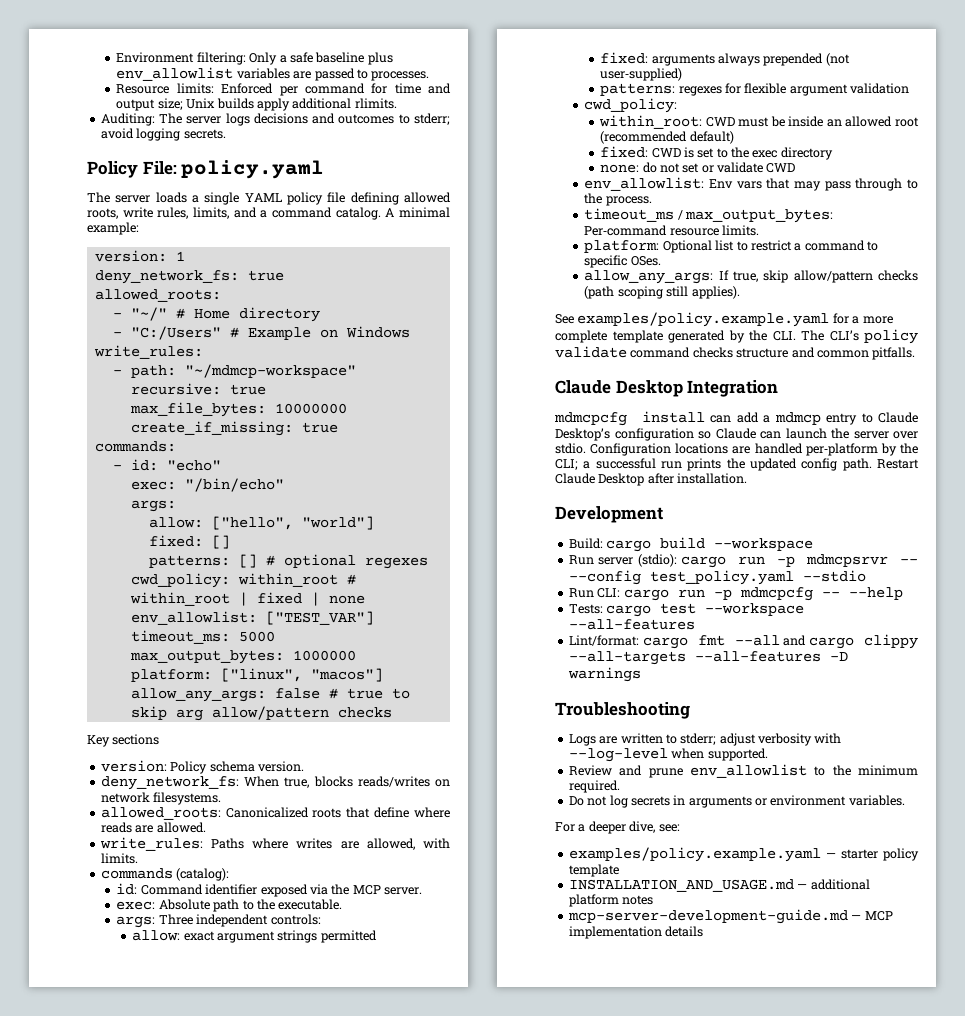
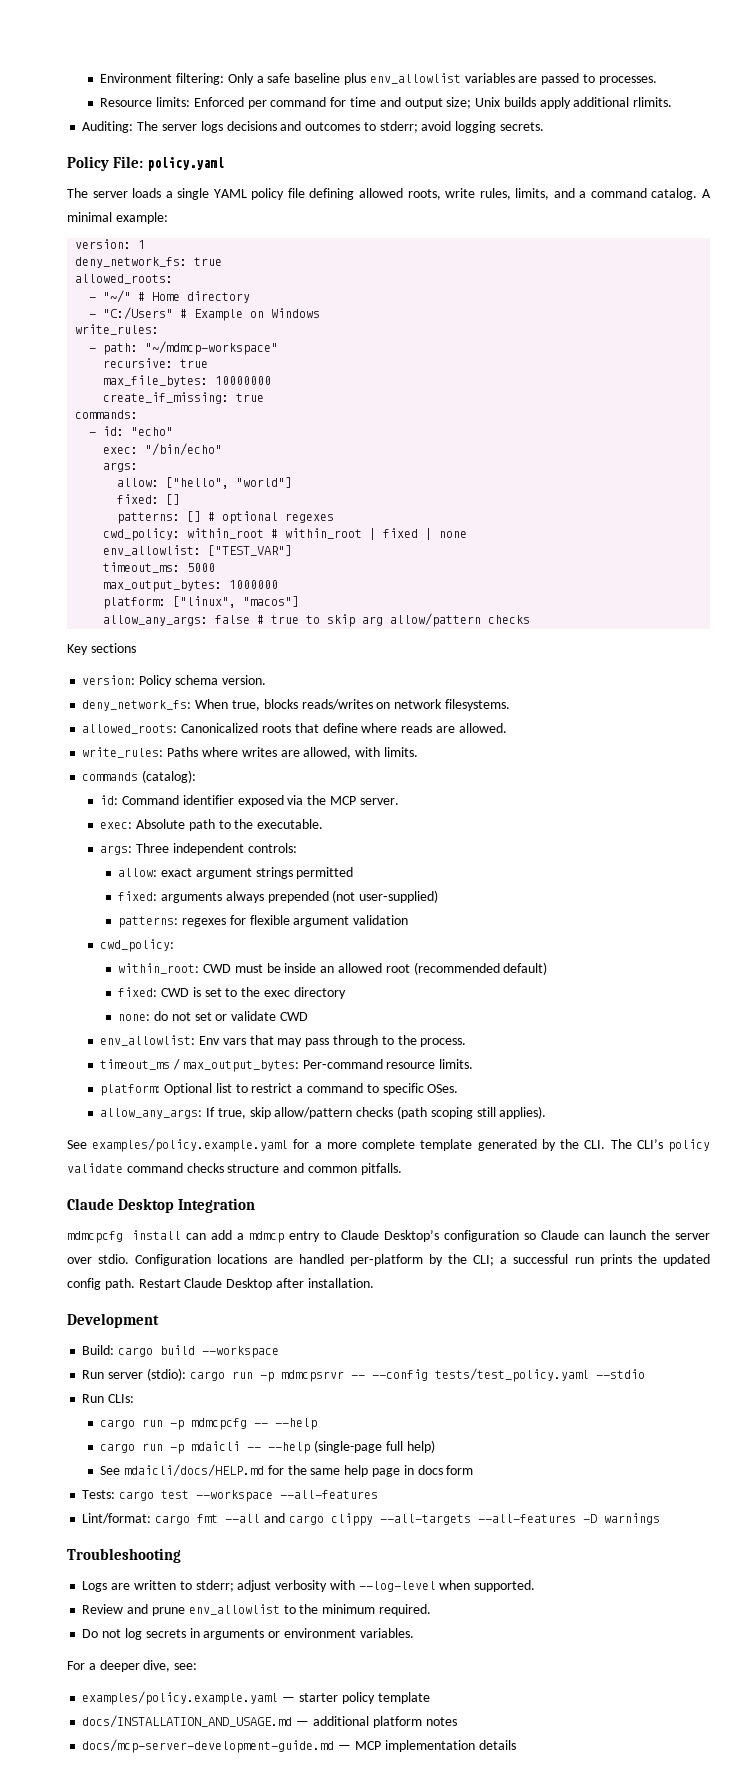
[649,570,794,585] test_policy.yaml -> [434,1368,589,1382] tests/test_policy.yaml
[597,588,621,598] CLI: -> [108,1394,135,1403] CLIs: //
(903, 593) none -> [100,1440,435,1454] [100,1464,474,1477] // cargo run -p mdaicli -- --help (single-page full help) // See mdaicli/docs/HELP.md for the same help page in docs form
[568,879,794,892] INSTALLATION_AND_USAGE.md -> [82,1715,293,1728] docs/INSTALLATION_AND_USAGE.md
[567,909,848,924] mcp-server-development-guide.md -> [82,1739,335,1753] docs/mcp-server-development-guide.md

